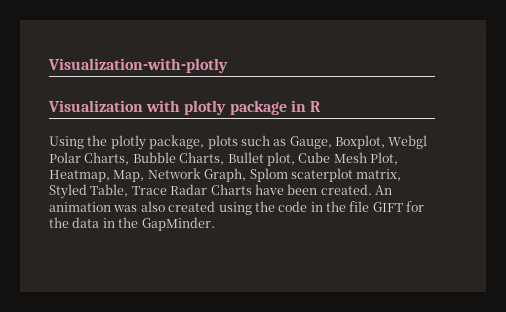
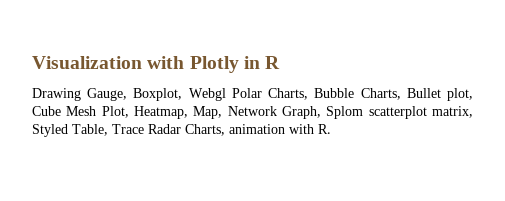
[48,58,228,73] Visualization-with-plotly // -> (32, 62) none
[184,100,287,115] plotly package -> [189,56,239,73] Plotly
[49,135,287,150] Using the plotly package, plots such as -> [32,88,81,101] Drawing
[290,168,353,182] scaterplot -> [368,106,427,119] scatterplot
[210,184,392,195] [49,201,425,215] [49,217,215,231] Charts have been created. An animation was also created using the code in the file GIFT for the data in the GapMinder. -> [185,124,331,136] Charts, animation with R.

